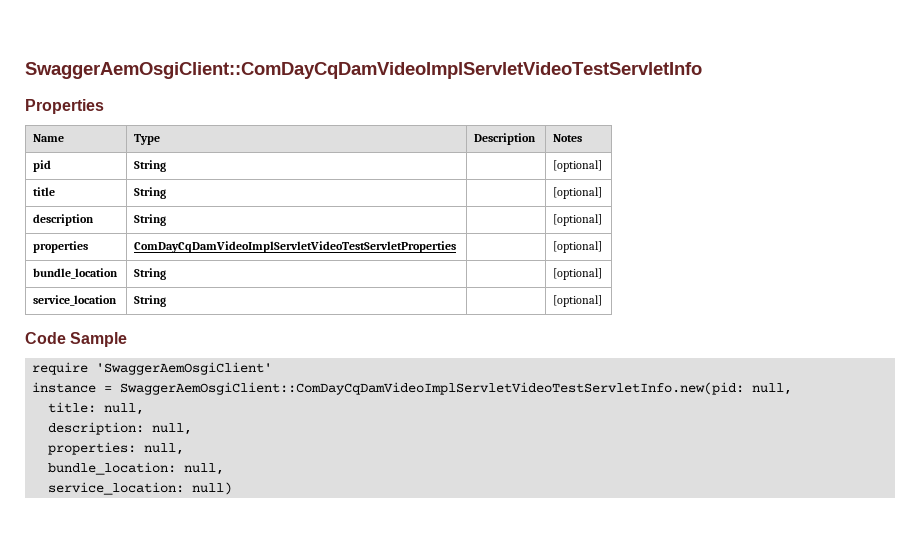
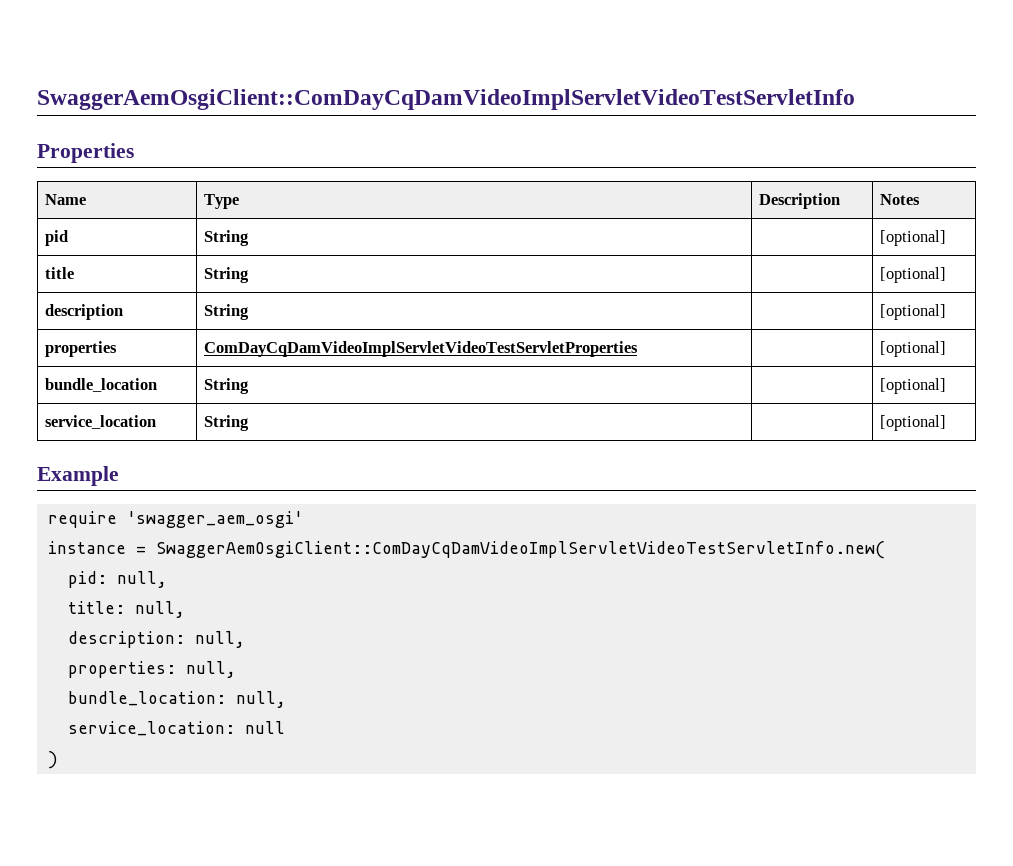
[25,332,128,347] Code Sample -> [37,466,119,486] Example
[96,362,273,375] 'SwaggerAemOsgiClient' -> [127,511,304,528] 'swagger_aem_osgi'
[120,382,745,395] SwaggerAemOsgiClient::ComDayCqDamVideoImplServletVideoTestServletInfo.new(pid: -> [156,541,886,559] [68,571,108,588] SwaggerAemOsgiClient::ComDayCqDamVideoImplServletVideoTestServletInfo.new( // pid:
[192,482,233,495] null) -> [245,721,286,734] [48,751,59,769] null // )

